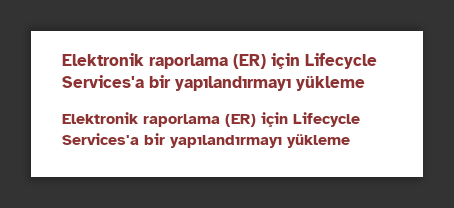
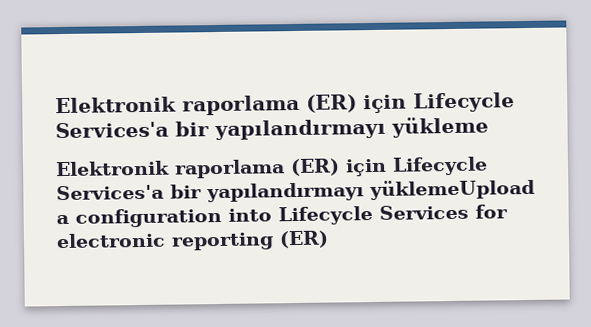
[287,134,350,148] yükleme -> [369,178,535,201] [56,204,508,228] [56,230,329,251] yüklemeUpload a configuration into Lifecycle Services for electronic reporting (ER)

